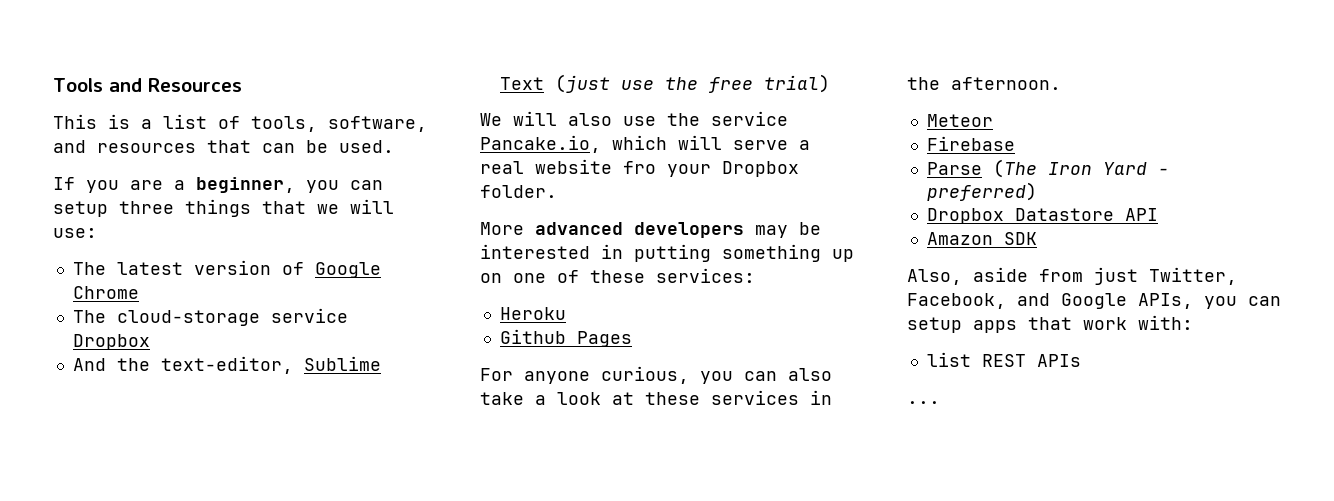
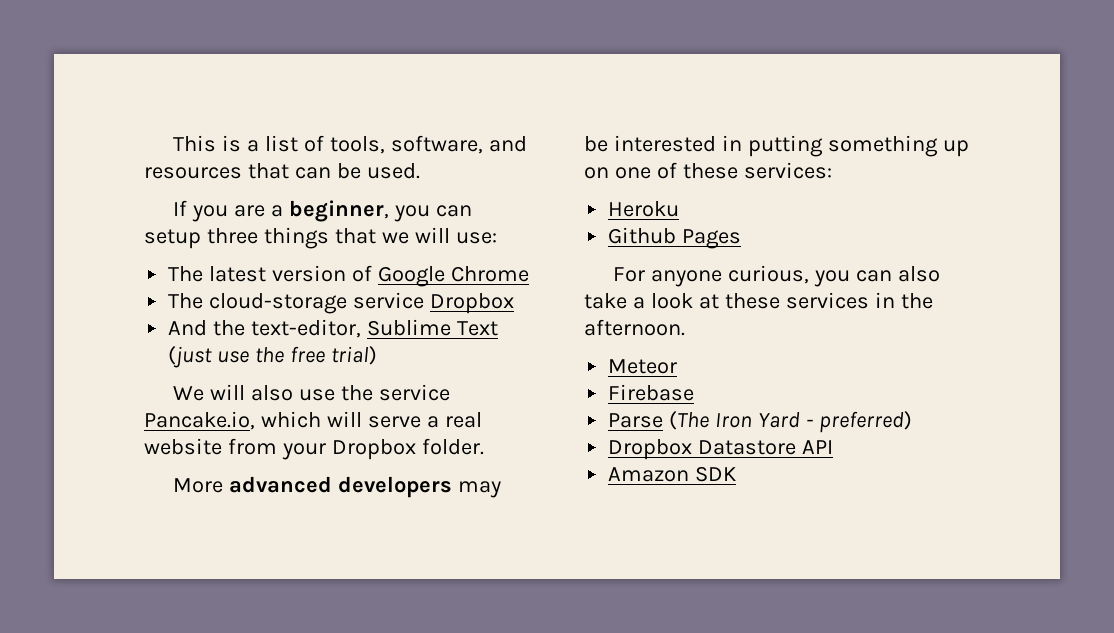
[53,78,242,92] Tools and Resources // -> (172, 143) none
[623,161,656,174] fro -> [227,438,277,455] from
[907,267,1237,285] [907,293,1281,309] [907,315,1193,333] [926,352,1081,367] [907,401,940,404] // Also, aside from just Twitter, Facebook, and Google APIs, you can setup apps that work with: // list REST APIs // ... -> (737, 474) none

